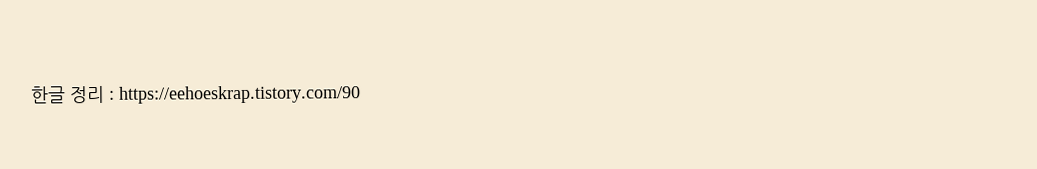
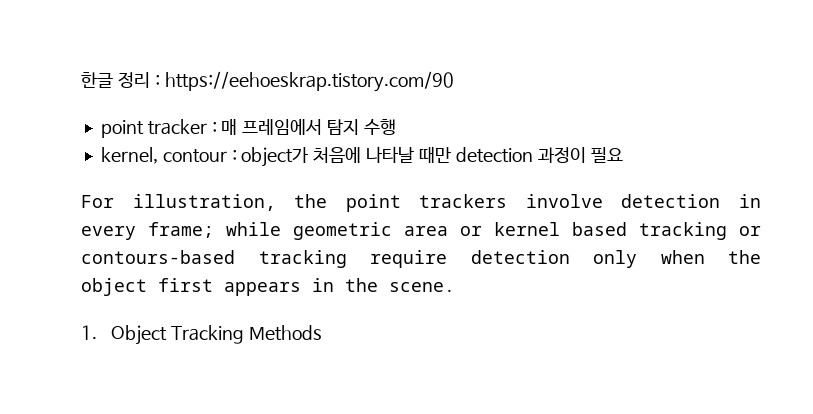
(361, 94) none -> [100,119,396,138] [100,146,623,167] [81,194,761,212] [81,222,761,240] [81,250,761,268] [81,278,455,296] [81,325,322,345] // point tracker : 매 프레임에서 탐지 수행 // kernel, contour : object가 처음에 나타날 때만 detection 과정이 필요 // For illustration, the point trackers involve detection in every frame; while geometric area or kernel based tracking or contours-based tracking require detection only when the object first appears in the scene. // 1. Object Tracking Methods

